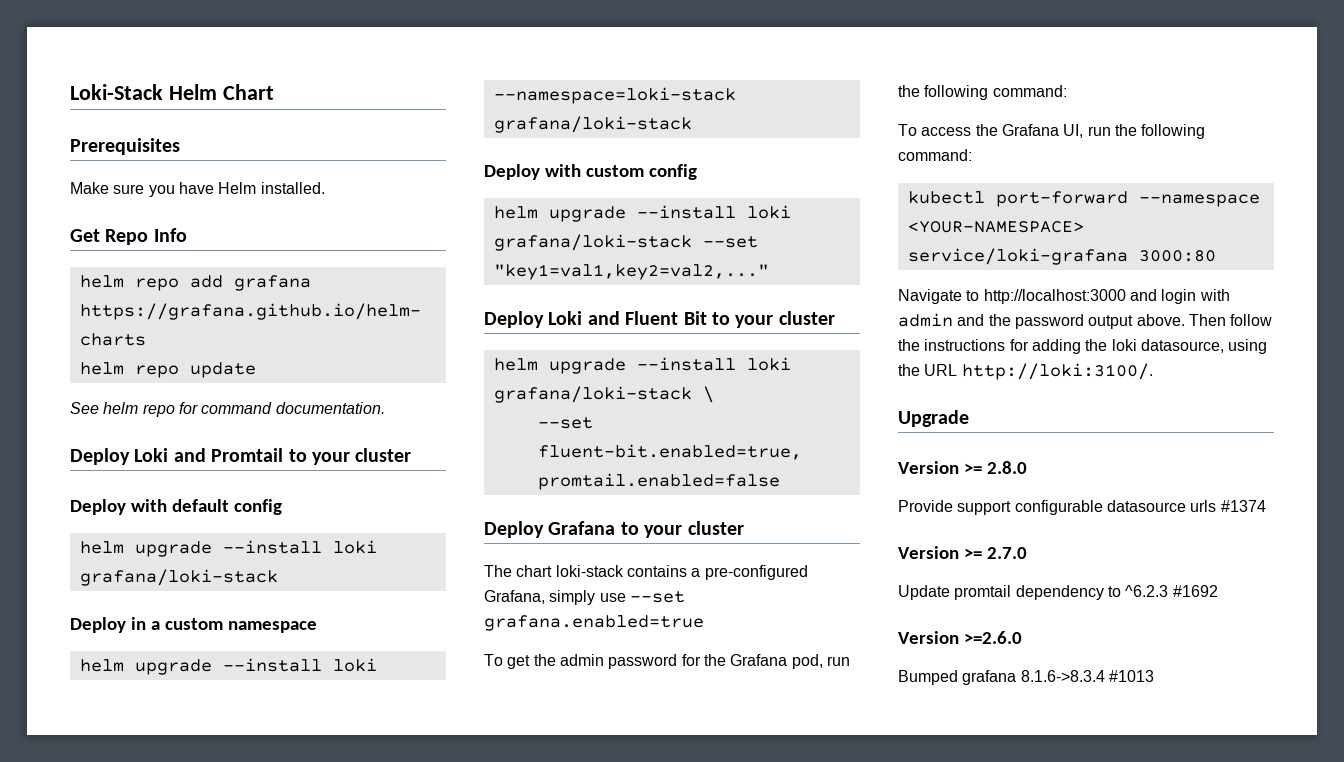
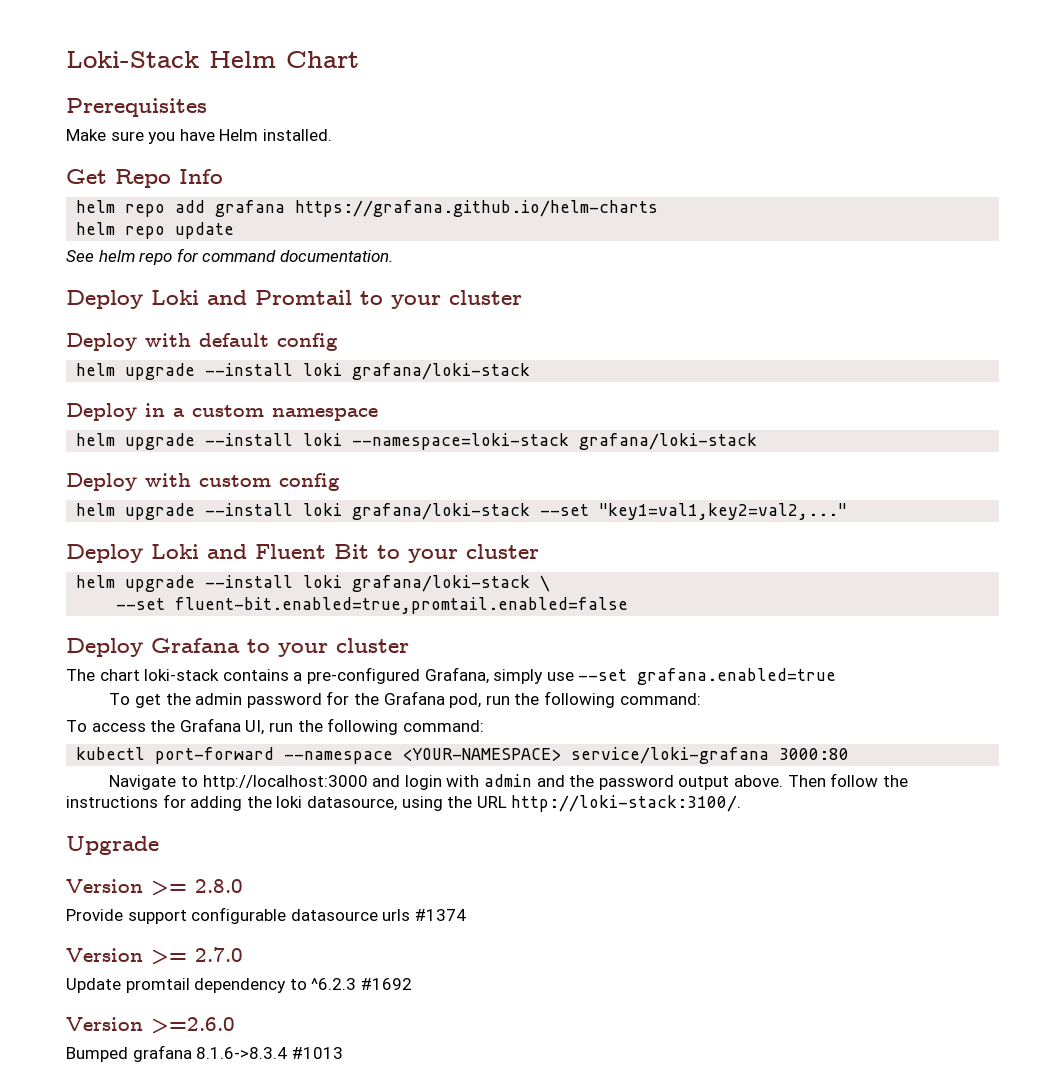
[961,363,1153,380] http://loki:3100/. -> [511,795,742,812] http://loki-stack:3100/.

